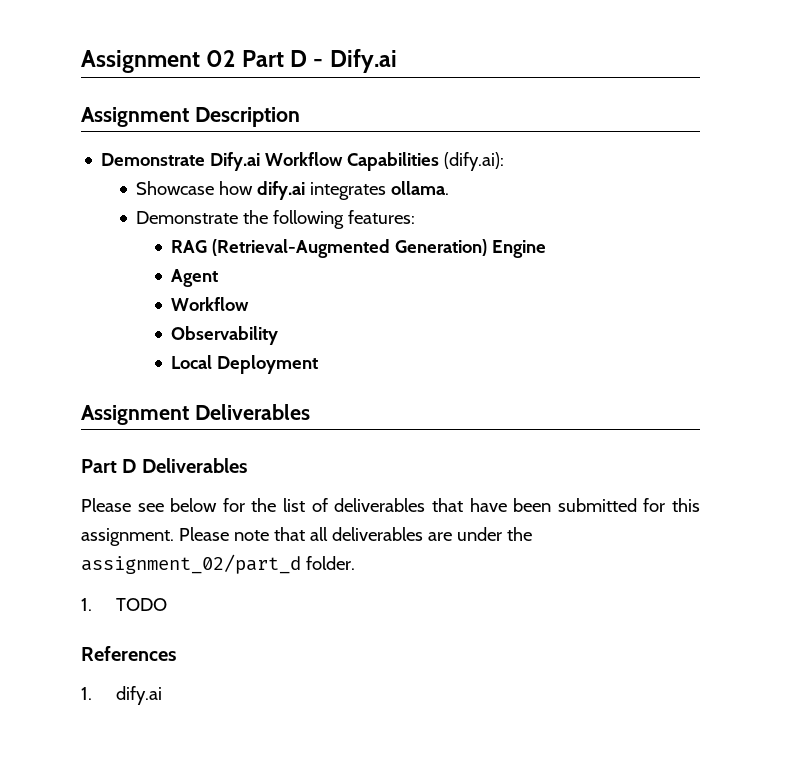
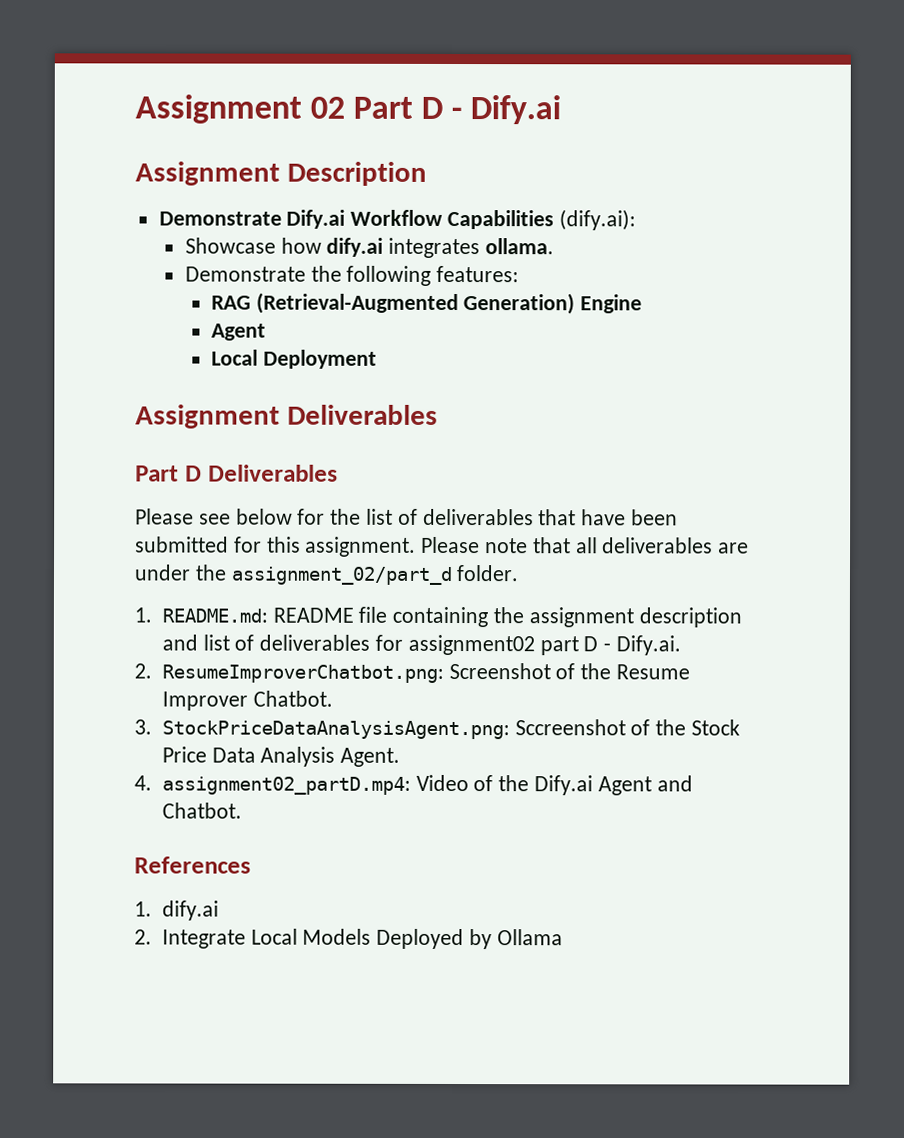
[171,297,250,311] [171,326,279,345] // Workflow // Observability -> (266, 332) none
[116,598,168,611] [81,646,176,661] [81,686,163,705] TODO // References // 1. dify.ai -> [161,606,742,628] [161,634,681,656] [134,662,690,683] [161,690,333,711] [134,719,740,740] [161,746,401,767] [134,774,693,796] [161,802,242,819] [134,856,251,874] [134,900,219,921] [134,928,563,950] README.md: README file containing the assignment description and list of deliverables for assignment02 part D - Dify.ai. // 2. ResumeImproverChatbot.png: Screenshot of the Resume Improver Chatbot. // 3. StockPriceDataAnalysisAgent.png: Sccreenshot of the Stock Price Data Analysis Agent. // 4. assignment02_partD.mp4: Video of the Dify.ai Agent and Chatbot. // References // 1. dify.ai // 2. Integrate Local Models Deployed by Ollama

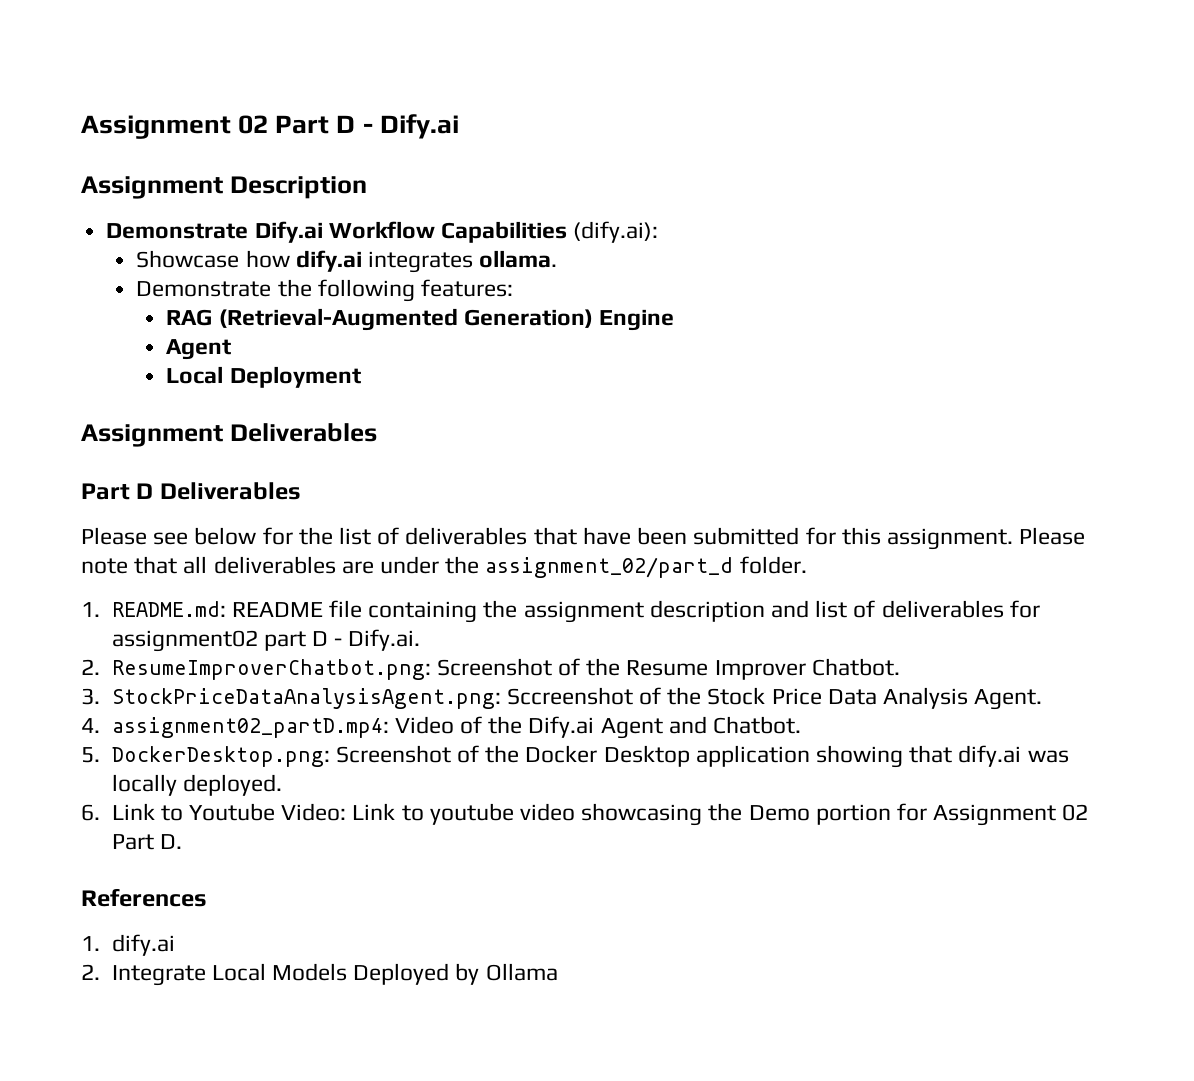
(242, 810) none -> [81,745,1069,768] [111,774,282,796] [81,803,1089,826] [111,834,182,850] // 5. DockerDesktop.png: Screenshot of the Docker Desktop application showing that dify.ai was locally deployed. // 6. Link to Youtube Video: Link to youtube video showcasing the Demo portion for Assignment 02 Part D.

